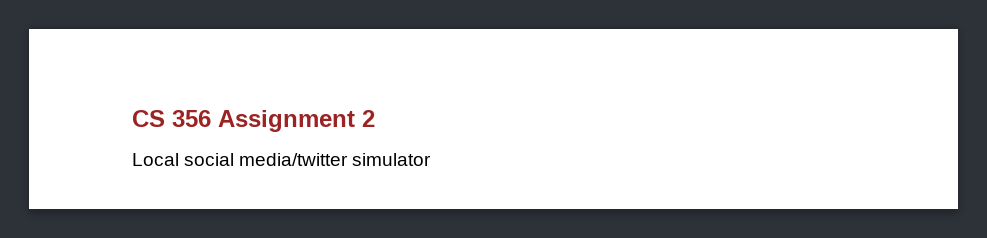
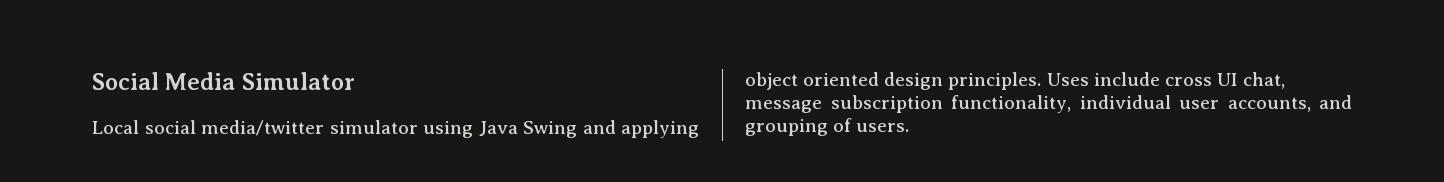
[132,110,375,132] CS 356 Assignment 2 -> [92,72,355,90] Social Media Simulator
(432, 159) none -> [423,120,699,138] [745,72,1286,90] [745,95,1352,113] [745,118,910,136] using Java Swing and applying object oriented design principles. Uses include cross UI chat, message subscription functionality, individual user accounts, and grouping of users.

